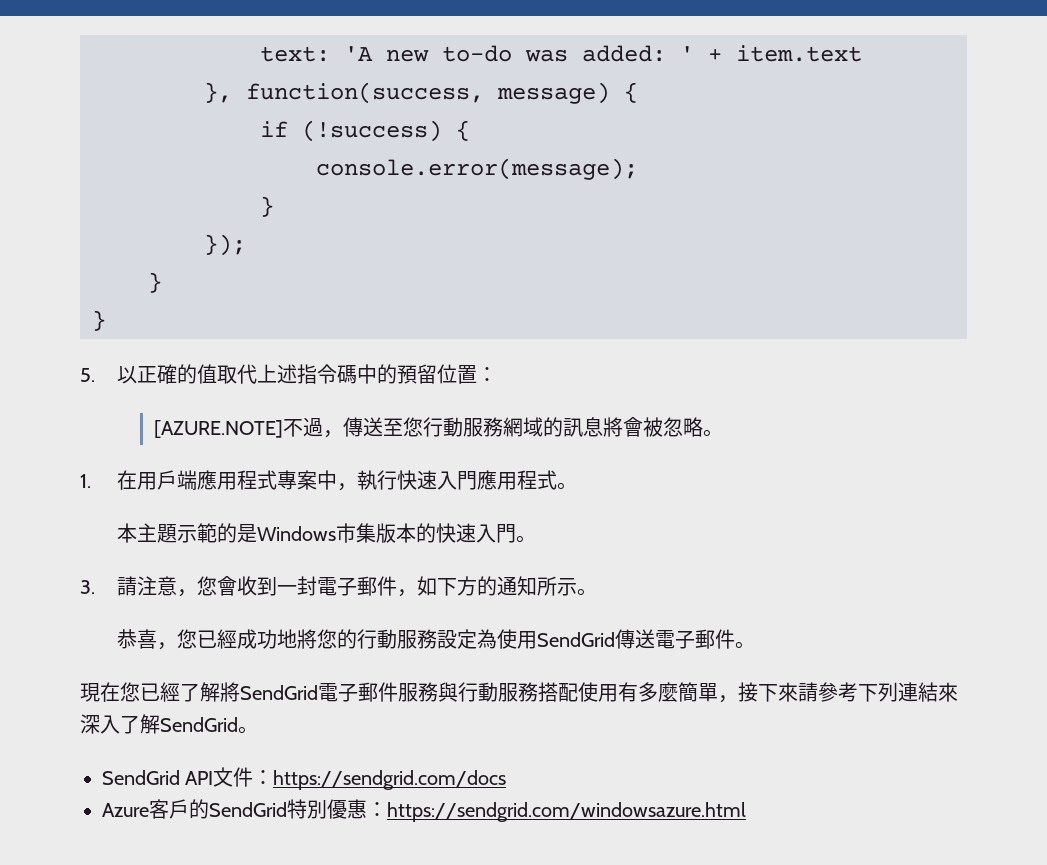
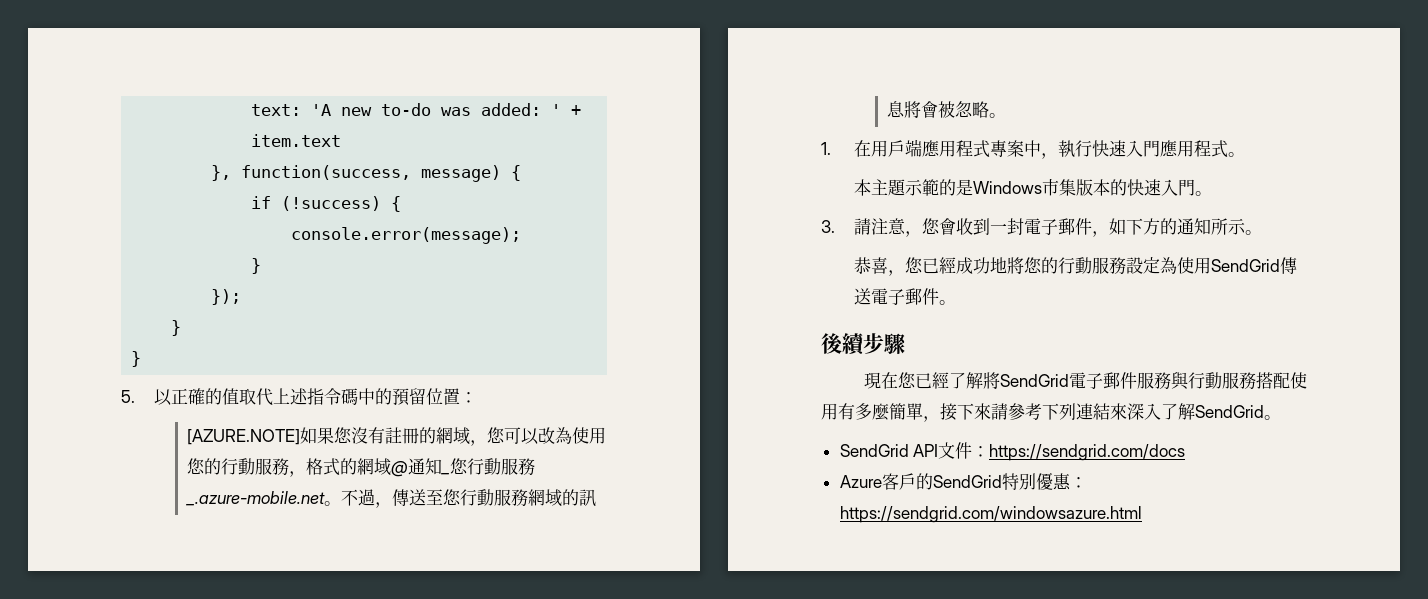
(284, 429) none -> [300,427,607,446] [187,458,536,477] [186,491,342,506] 如果您沒有註冊的網域，您可以改為使用您的行動服務，格式的網域@通知_您行動服務_.azure-mobile.net。
(756, 645) none -> [821,333,906,355] // 後續步驟

